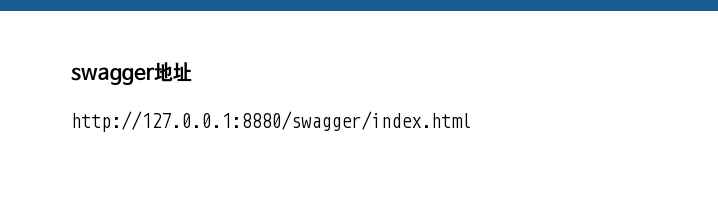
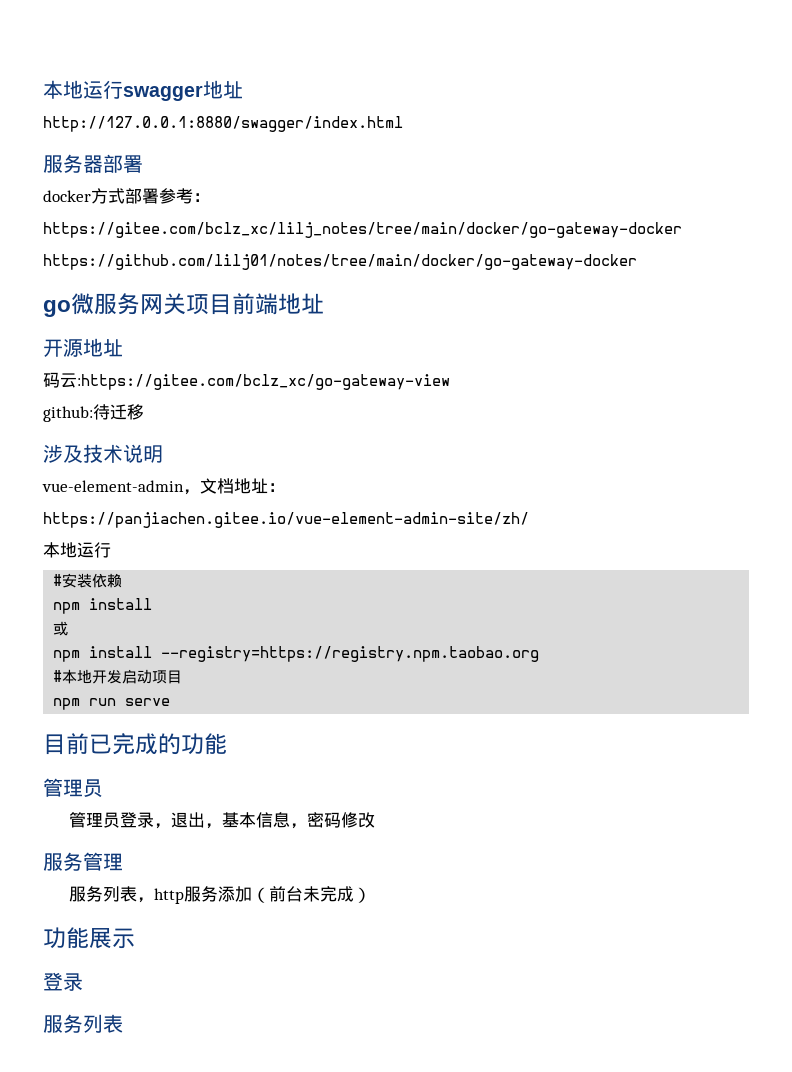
(71, 76) none -> [43,80,123,99] 本地运行
(471, 121) none -> [43,154,143,173] [43,188,210,204] [43,222,682,238] [43,254,637,270] [43,293,324,317] [43,338,123,357] [43,372,450,390] [43,404,144,422] [43,444,163,463] [42,478,285,495] [43,512,529,528] [43,542,111,558] [53,573,123,588] [53,598,153,614] [53,621,69,636] [53,646,540,662] [53,669,183,684] [53,698,171,710] [43,733,227,755] [43,778,103,798] [69,812,376,829] [43,852,123,871] [69,886,372,904] [43,927,135,949] [43,972,83,991] [43,1014,123,1033] // 服务器部署 // docker方式部署参考： // https://gitee.com/bclz_xc/lilj_notes/tree/main/docker/go-gateway-docker // https://github.com/lilj01/notes/tree/main/docker/go-gateway-docker // go微服务网关项目前端地址 // 开源地址 // 码云:https://gitee.com/bclz_xc/go-gateway-view // github:待迁移 // 涉及技术说明 // vue-element-admin，文档地址： // https://panjiachen.gitee.io/vue-element-admin-site/zh/ // 本地运行 // #安装依赖 // npm install // 或 // npm install --registry=https://registry.npm.taobao.org // #本地开发启动项目 // npm run serve // 目前已完成的功能 // 管理员 // 管理员登录，退出，基本信息，密码修改 // 服务管理 // 服务列表，http服务添加（前台未完成） // 功能展示 // 登录 // 服务列表

